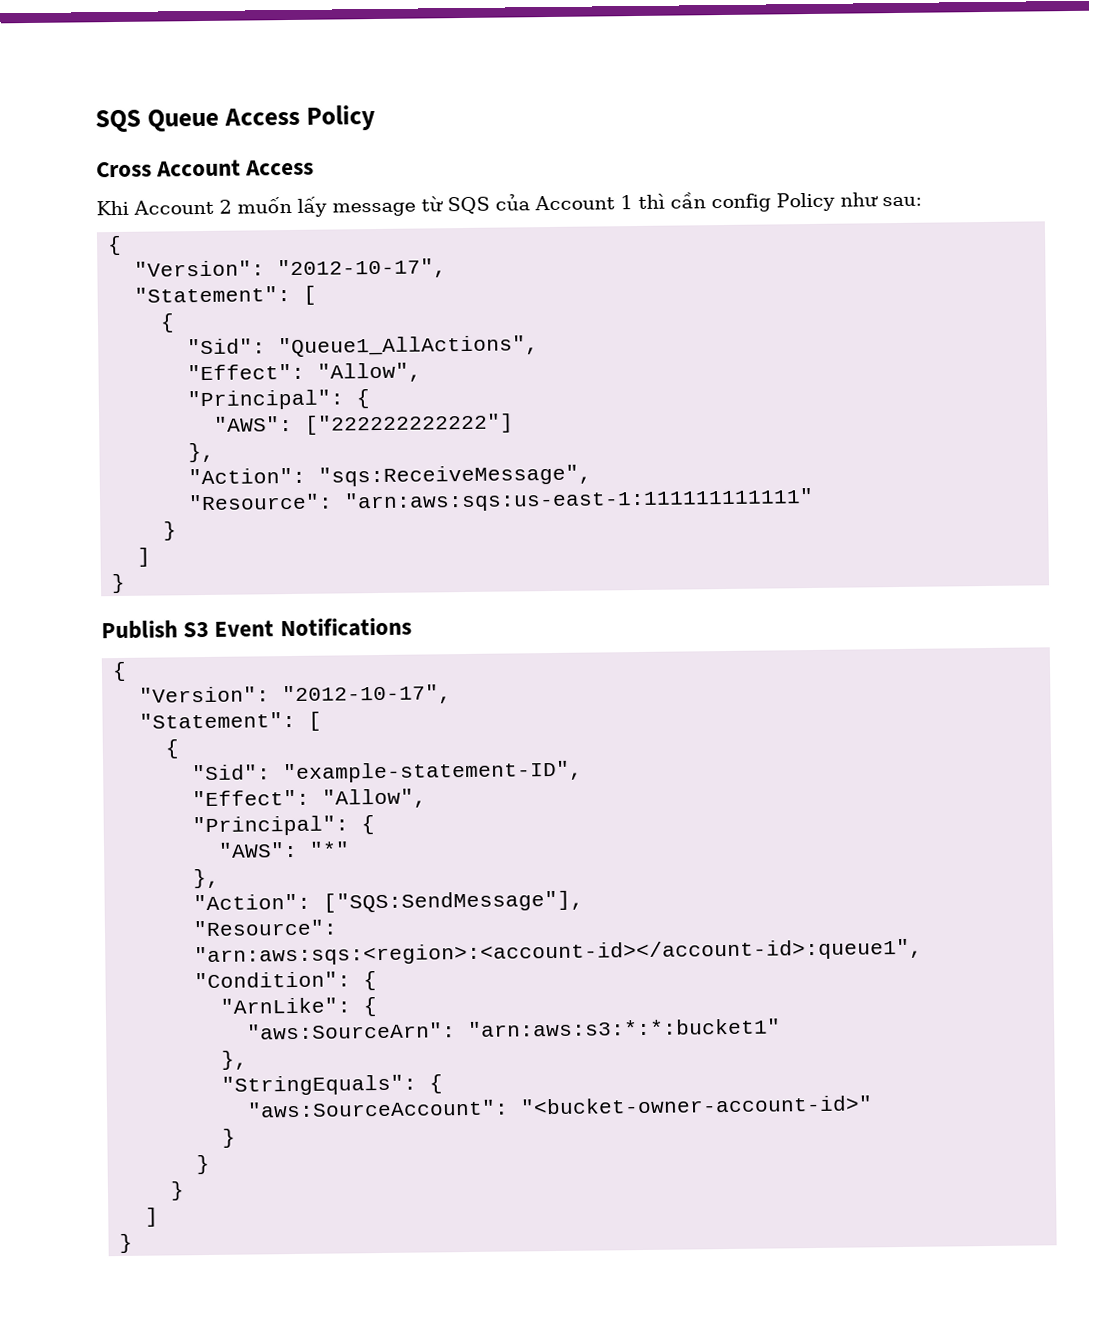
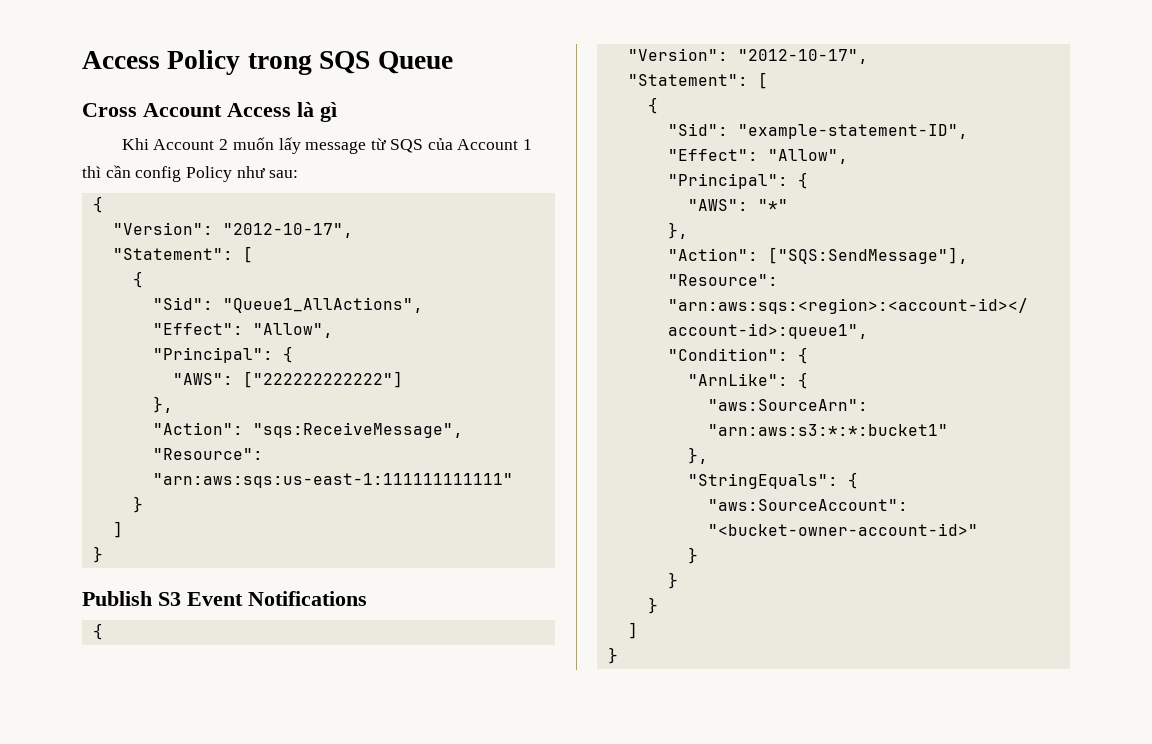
(95, 121) none -> [82,50,312,75] Access Policy trong
[223,105,375,131] Access Policy -> (453, 62) none
(315, 167) none -> [297,102,337,122] là gì

